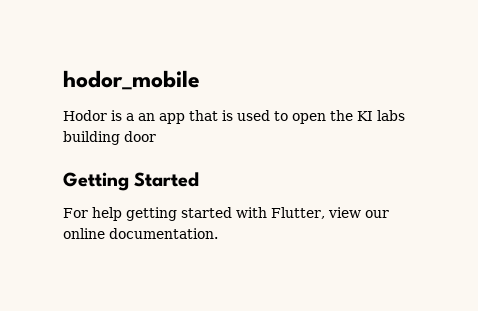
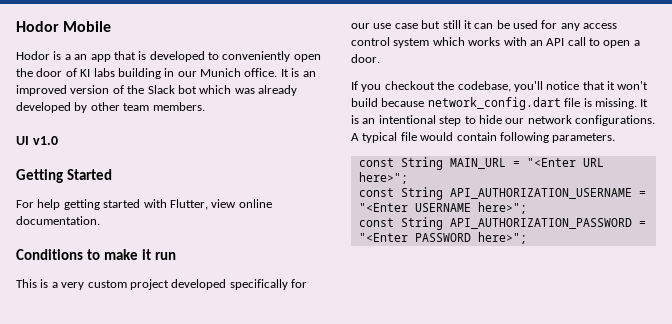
[63,70,200,90] hodor_mobile -> [16,21,112,32] Hodor Mobile
[237,110,405,124] [63,131,156,145] used to open the KI labs building door -> [149,51,321,62] [16,68,316,79] [16,85,297,96] [16,102,205,113] [16,136,58,145] developed to conveniently open the door of KI labs building in our Munich office. It is an improved version of the Slack bot which was already developed by other team members. // UI v1.0
[364,210,389,218] our -> (237, 203) none
(218, 233) none -> [16,249,176,260] [16,279,307,290] [351,20,618,31] [351,37,640,48] [351,54,380,63] [351,81,649,92] [351,97,649,110] [351,115,655,126] [351,132,616,143] [358,157,604,170] [358,172,408,184] [358,187,646,200] [358,202,527,214] [358,217,646,230] [358,232,527,244] // Conditions to make it run // This is a very custom project developed specifically for our use case but still it can be used for any access control system which works with an API call to open a door. // If you checkout the codebase, you'll notice that it won't build because network_config.dart file is missing. It is an intentional step to hide our network configurations. A typical file would contain following parameters. // const String MAIN_URL = "<Enter URL here>"; // const String API_AUTHORIZATION_USERNAME = "<Enter USERNAME here>"; // const String API_AUTHORIZATION_PASSWORD = "<Enter PASSWORD here>";

